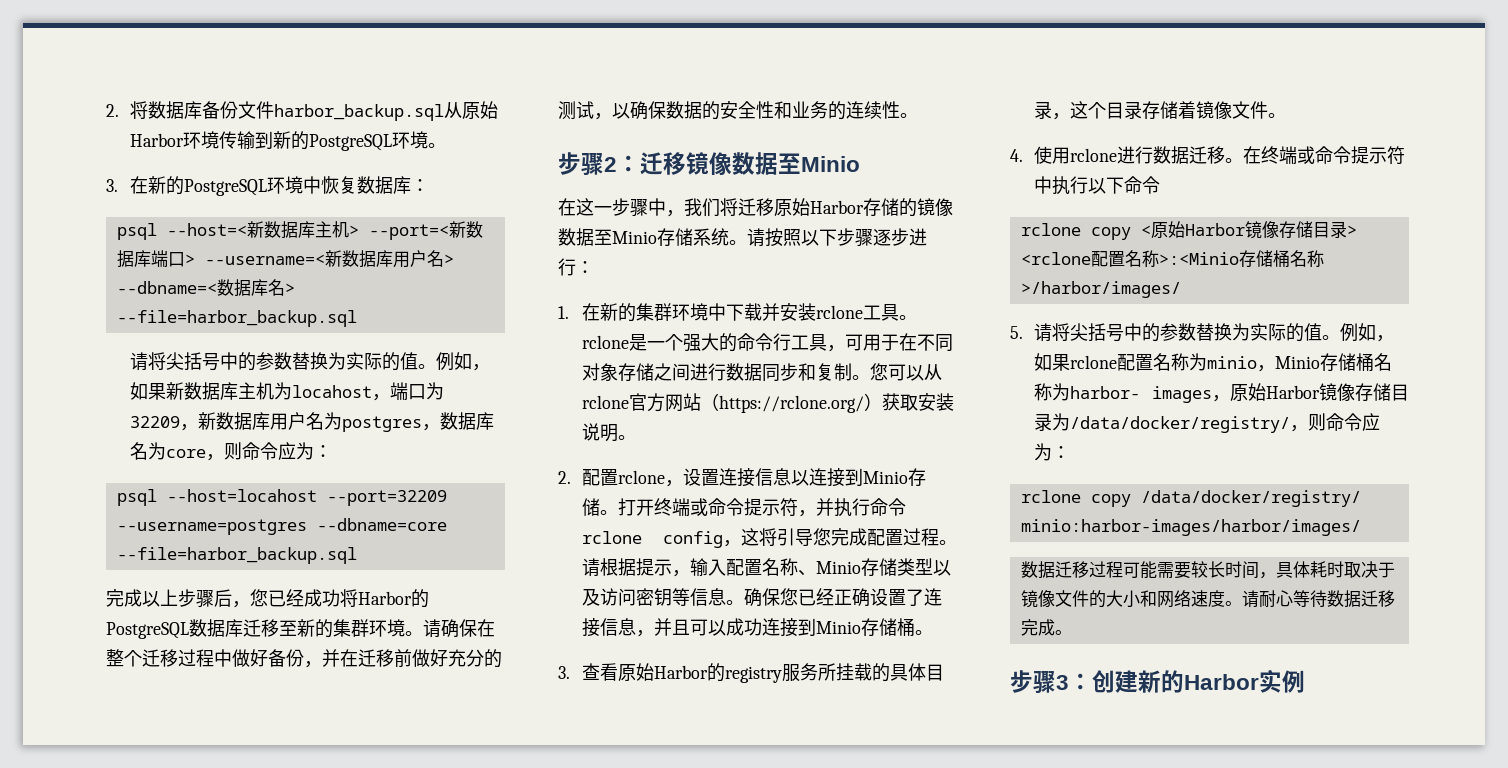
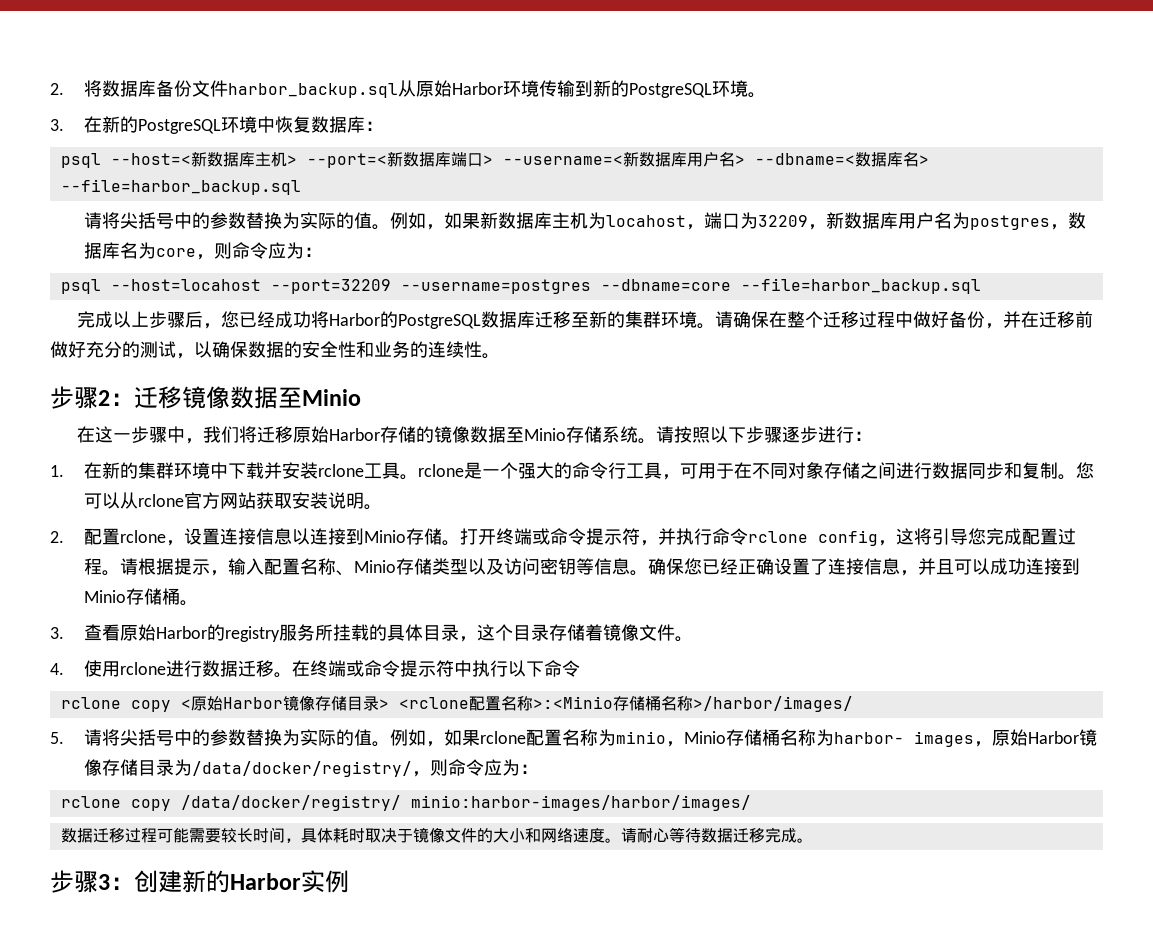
[700,393,882,413] （https://rclone.org/） -> (256, 500) none

